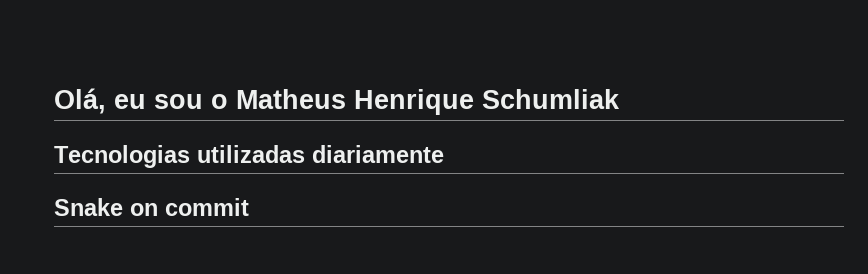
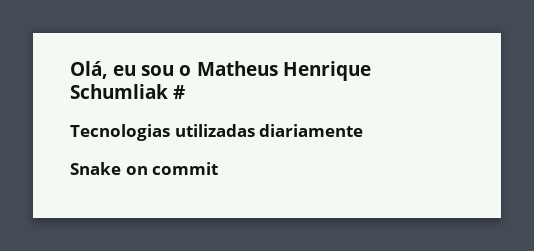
(620, 99) none -> [173,85,186,99] #

